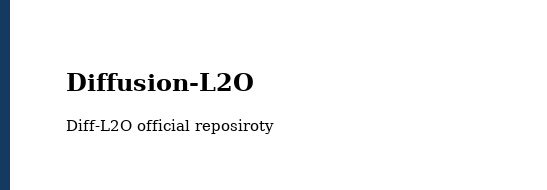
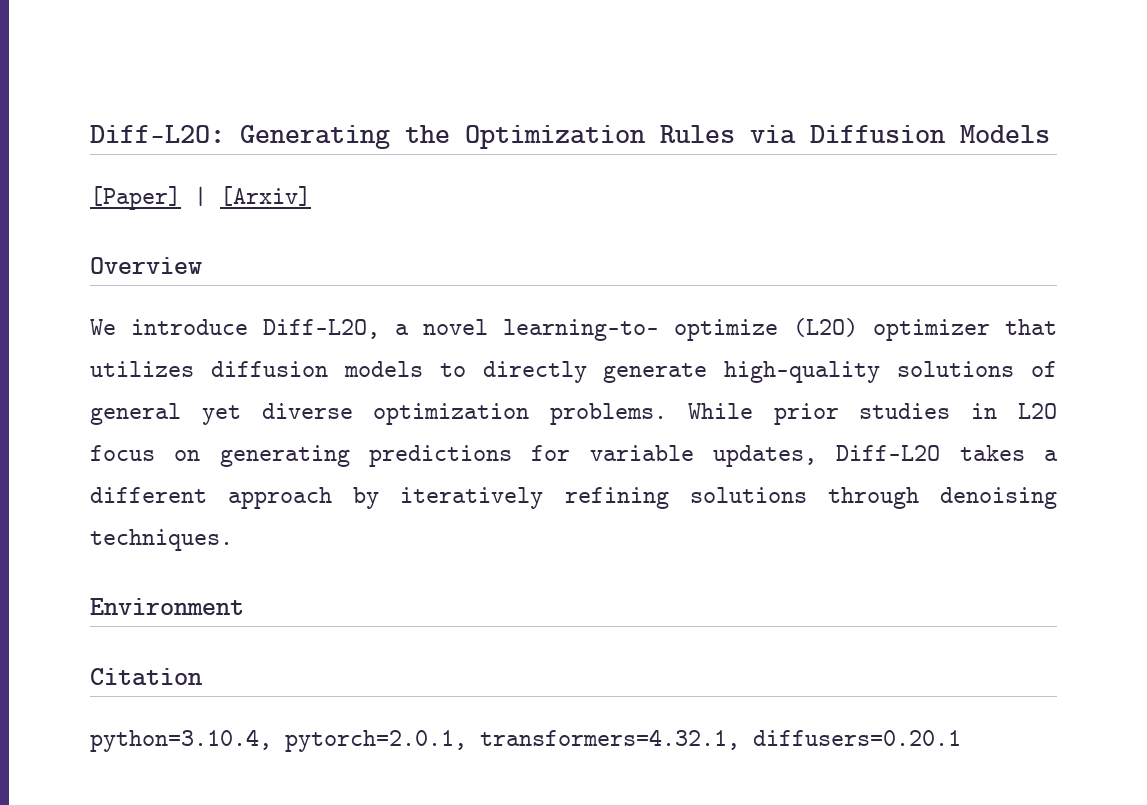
[66,73,254,91] [66,119,274,134] Diffusion-L2O // Diff-L2O official reposiroty -> [90,125,1050,149] [90,186,311,210] [90,257,202,274] [90,318,1057,341] [90,361,1057,383] [90,403,1058,425] [90,445,1058,467] [90,487,1057,509] [90,529,233,551] [90,598,244,615] [90,668,203,686] [90,729,961,752] Diff-L2O: Generating the Optimization Rules via Diffusion Models // [Paper] | [Arxiv] // Overview // We introduce Diff-L2O, a novel learning-to- optimize (L2O) optimizer that utilizes diffusion models to directly generate high-quality solutions of general yet diverse optimization problems. While prior studies in L2O focus on generating predictions for variable updates, Diff-L2O takes a different approach by iteratively refining solutions through denoising techniques. // Environment // Citation // python=3.10.4, pytorch=2.0.1, transformers=4.32.1, diffusers=0.20.1

